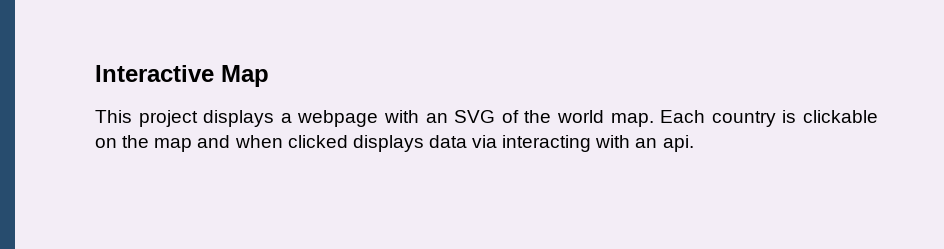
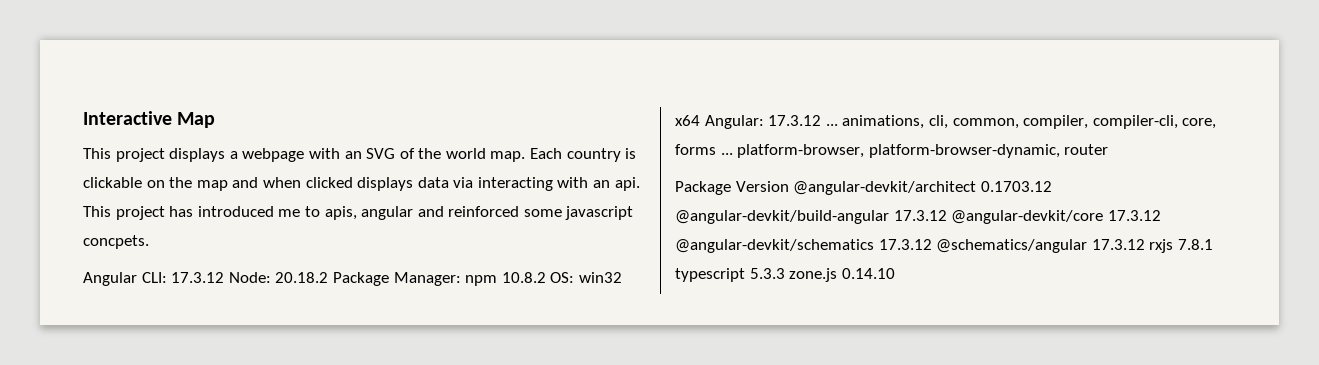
(694, 143) none -> [83,206,634,220] [83,235,149,249] [83,272,622,286] [675,115,1217,129] [675,144,1109,158] [675,181,1052,195] [675,210,1161,224] [675,239,1213,253] [675,268,895,282] This project has introduced me to apis, angular and reinforced some javascript concpets. // Angular CLI: 17.3.12 Node: 20.18.2 Package Manager: npm 10.8.2 OS: win32 x64 Angular: 17.3.12 ... animations, cli, common, compiler, compiler-cli, core, forms ... platform-browser, platform-browser-dynamic, router // Package Version @angular-devkit/architect 0.1703.12 @angular-devkit/build-angular 17.3.12 @angular-devkit/core 17.3.12 @angular-devkit/schematics 17.3.12 @schematics/angular 17.3.12 rxjs 7.8.1 typescript 5.3.3 zone.js 0.14.10

